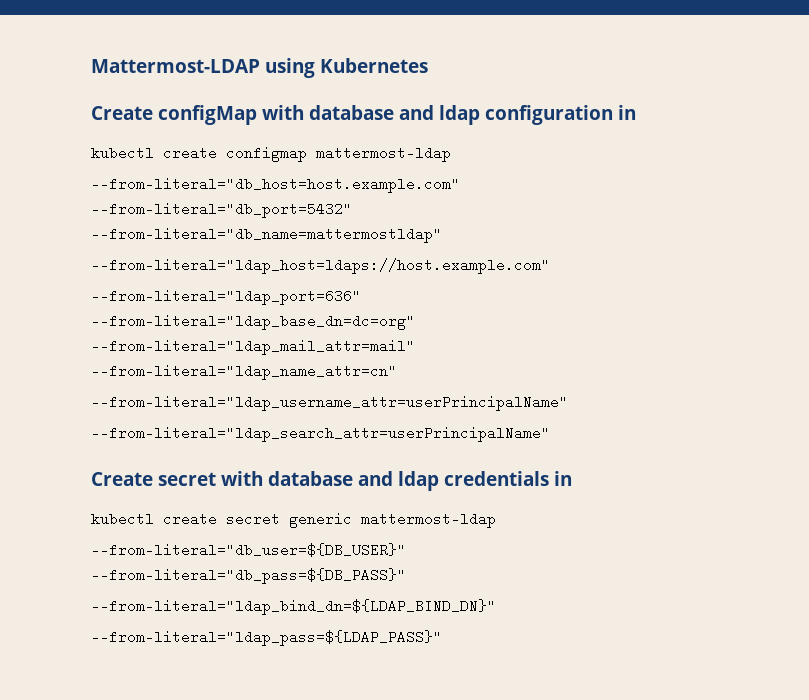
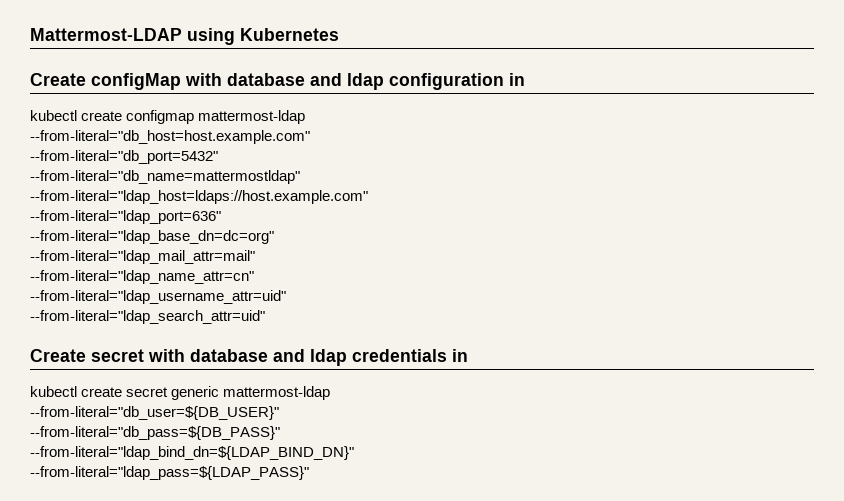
[91,395,568,411] [91,426,550,442] --from-literal="ldap_username_attr=userPrincipalName" // --from-literal="ldap_search_attr=userPrincipalName" -> [30,290,286,304] [30,310,265,324] --from-literal="ldap_username_attr=uid" // --from-literal="ldap_search_attr=uid"

